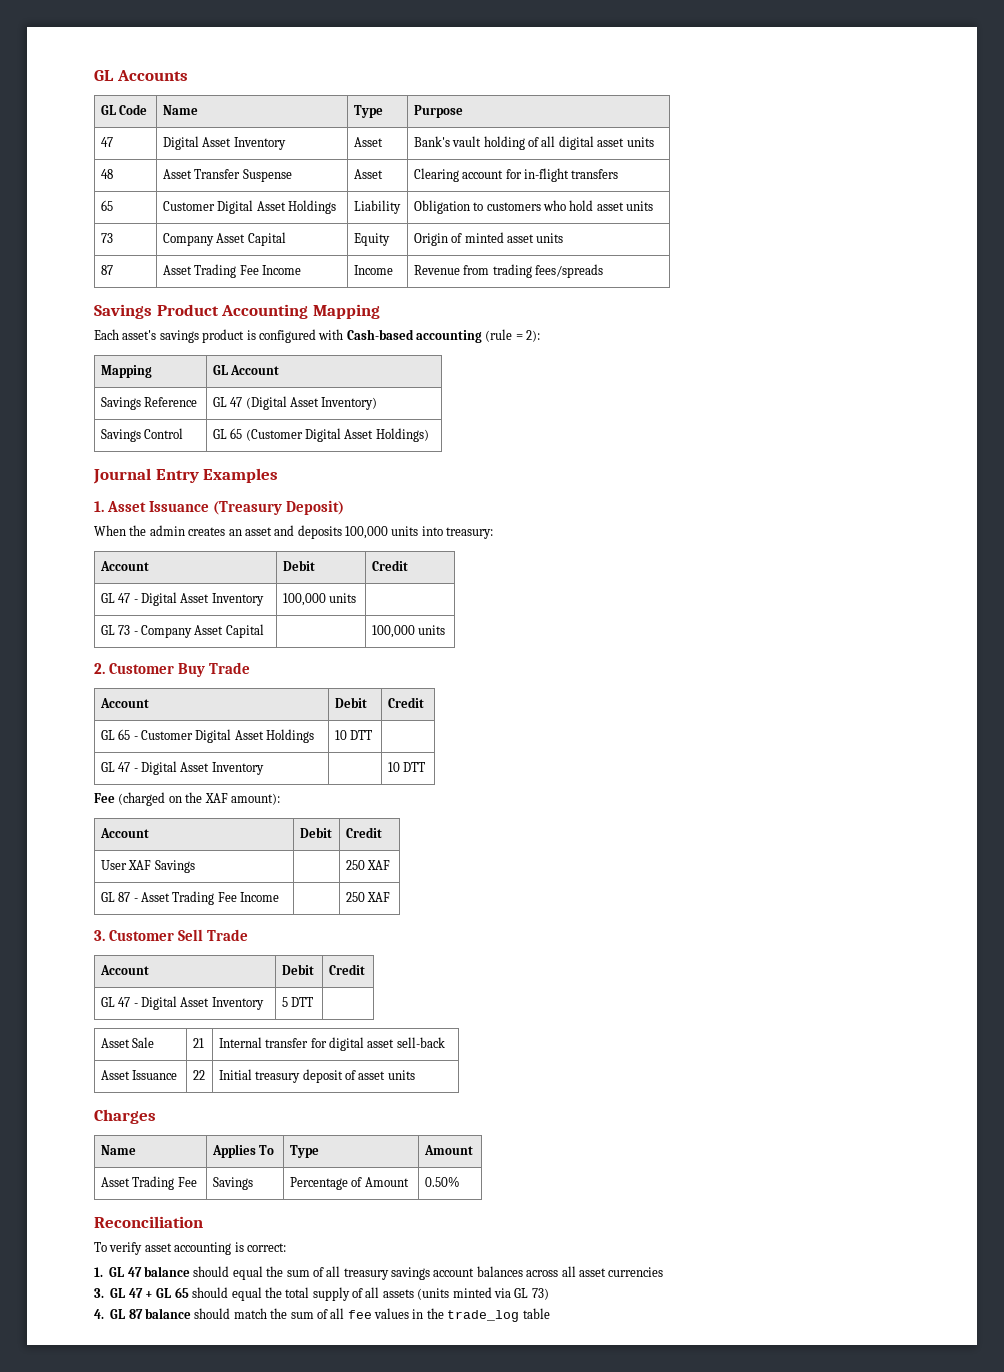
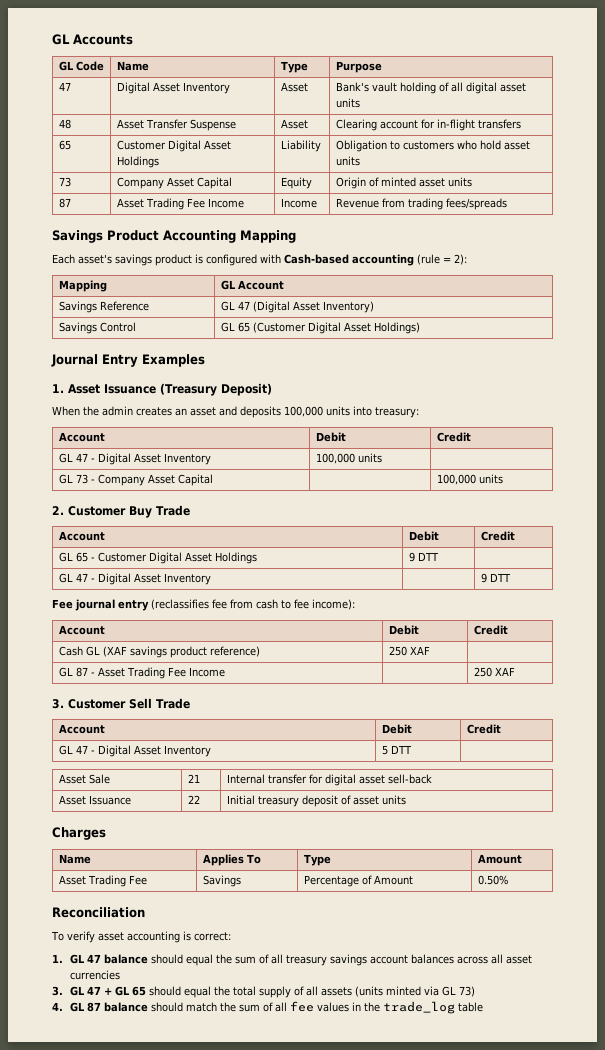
[334,730,347,740] 10 -> [408,552,415,562] 9
[387,762,400,772] 10 -> [480,573,487,583] 9
[118,792,280,806] [99,828,149,838] [299,827,332,838] [345,827,382,838] [100,860,195,873] [345,860,391,870] (charged on the XAF amount): // Account | Debit | Credit // User XAF Savings | | 250 XAF -> [75,599,355,611] [58,625,105,635] [388,625,419,635] [473,625,508,635] [58,646,260,658] [388,646,430,656] journal entry (reclassifies fee from cash to fee income): // Account | Debit | Credit // Cash GL (XAF savings product reference) | 250 XAF |

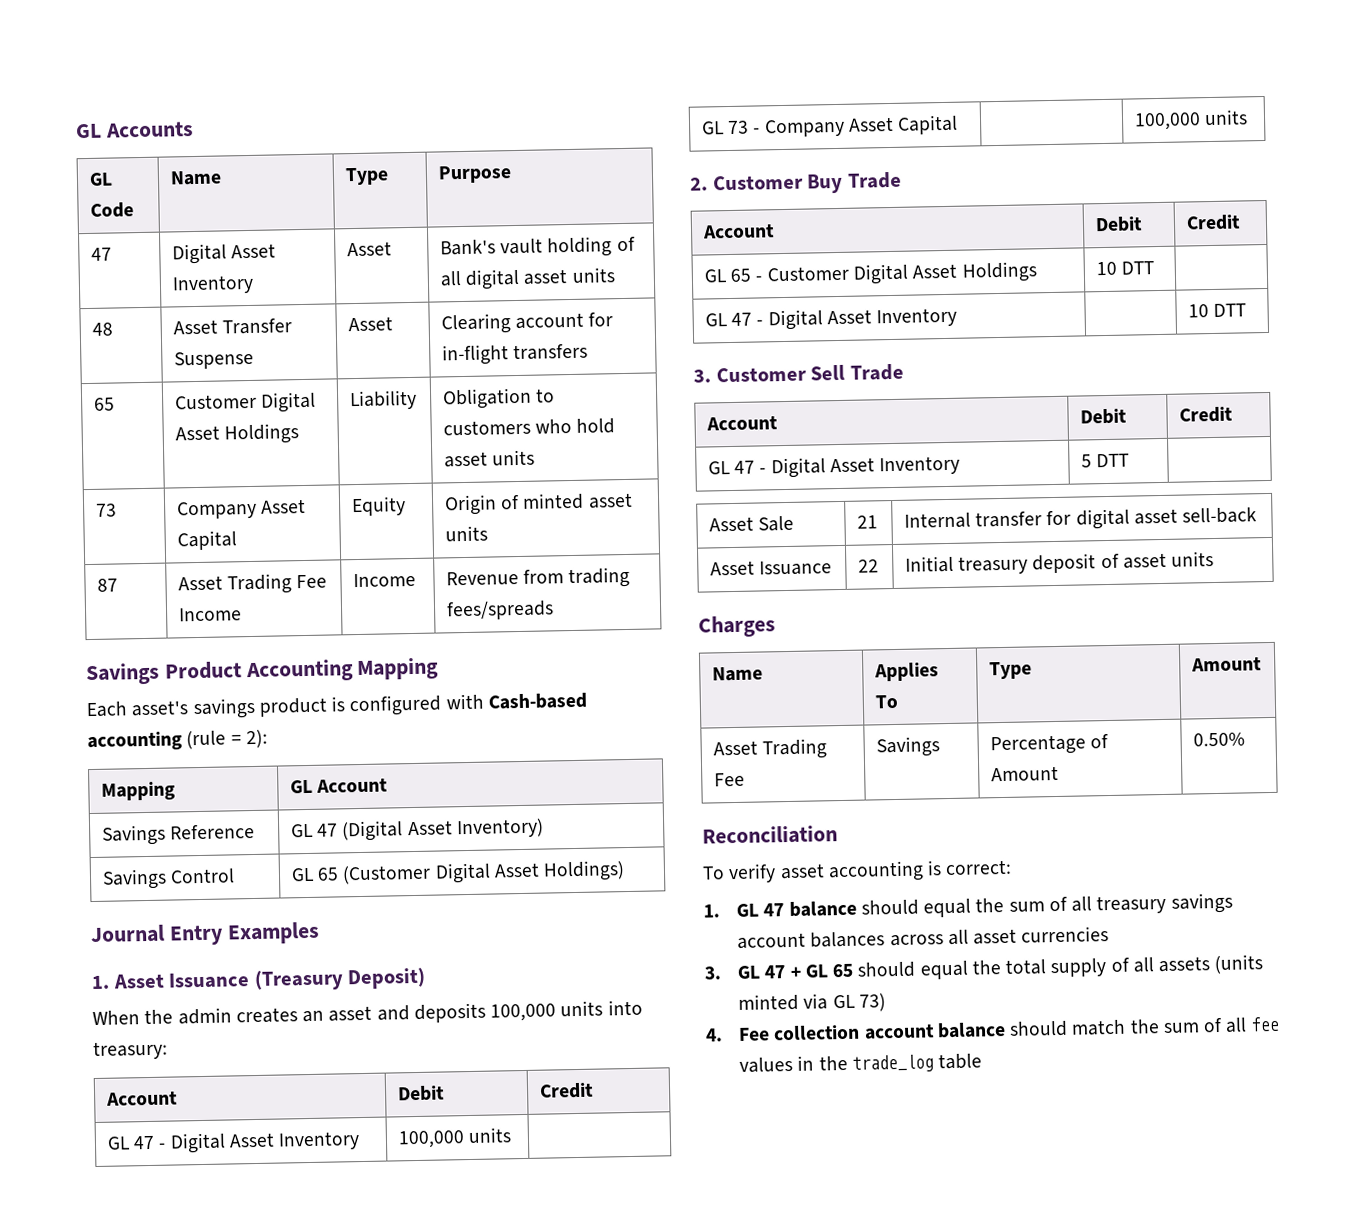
[408,552,415,562] 9 -> [1095,261,1117,276] 10
[480,573,511,583] [52,599,355,611] [58,625,105,635] [388,625,419,635] [473,625,508,635] [58,646,260,658] [388,646,430,656] [58,667,225,679] [473,667,515,677] 9 DTT // Fee journal entry (reclassifies fee from cash to fee income): // Account | Debit | Credit // Cash GL (XAF savings product reference) | 250 XAF | // GL 87 - Asset Trading Fee Income | | 250 XAF -> [1187,303,1247,318] 10 DTT
[69,1002,101,1012] GL 87 -> [737,1024,935,1041] Fee collection account

